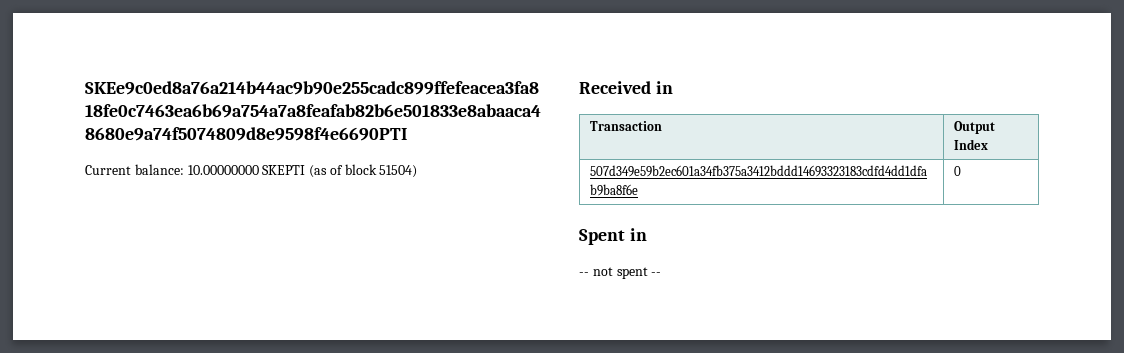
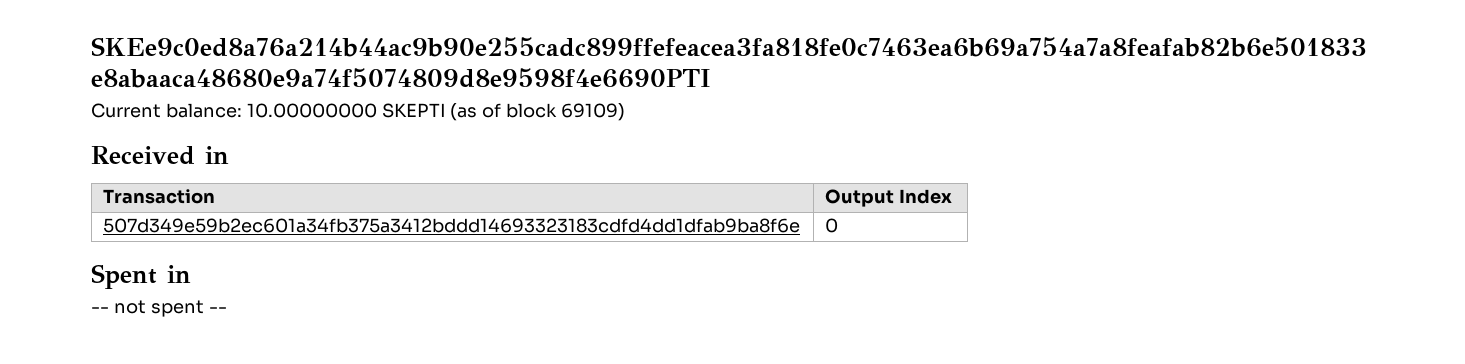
[379,165,418,178] 51504) -> [561,103,626,121] 69109)

